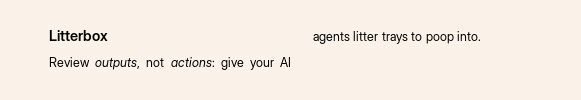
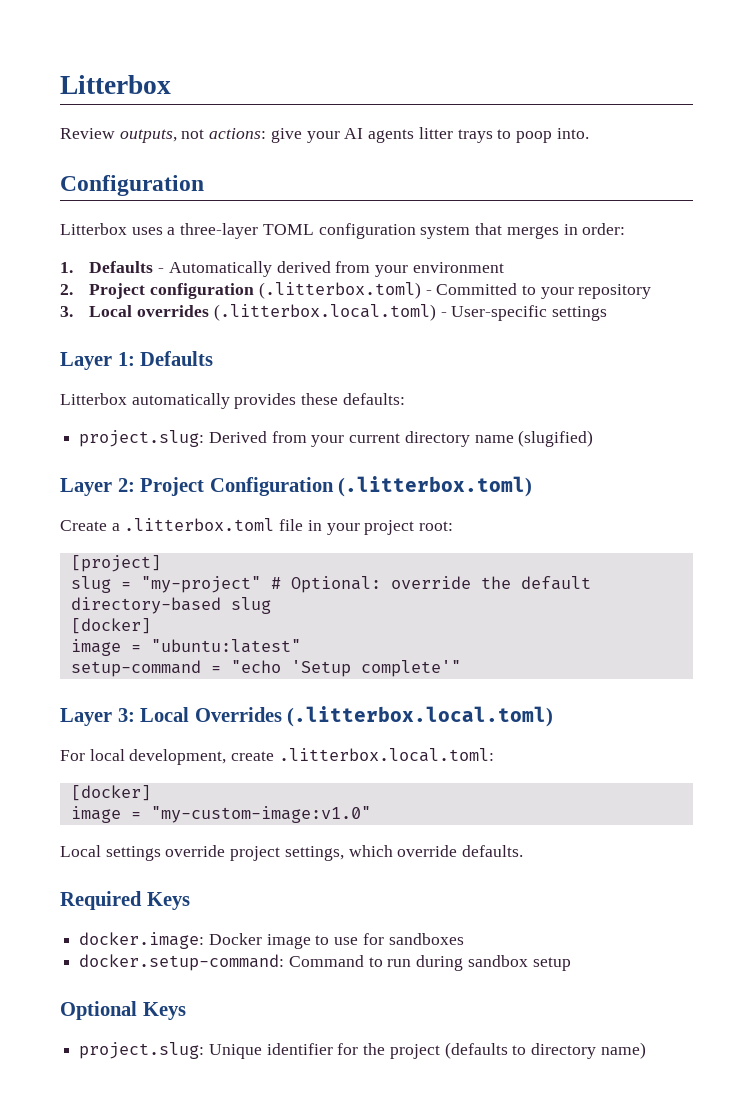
(481, 36) none -> [60,175,204,196] [60,223,626,239] [60,261,504,277] [60,282,652,299] [60,304,607,321] [60,351,214,370] [60,393,405,409] [79,430,594,447] [60,476,533,497] [60,518,454,535] [70,555,161,572] [70,576,591,593] [70,597,271,614] [70,618,151,634] [70,639,301,656] [70,660,461,677] [60,706,554,727] [60,748,494,765] [70,785,151,801] [70,806,371,823] [60,845,524,861] [60,891,190,910] [79,932,464,949] [79,954,571,971] [60,1001,186,1020] [79,1042,646,1059] // Configuration // Litterbox uses a three-layer TOML configuration system that merges in order: // 1. Defaults - Automatically derived from your environment // 2. Project configuration (.litterbox.toml) - Committed to your repository // 3. Local overrides (.litterbox.local.toml) - User-specific settings // Layer 1: Defaults // Litterbox automatically provides these defaults: // project.slug: Derived from your current directory name (slugified) // Layer 2: Project Configuration (.litterbox.toml) // Create a .litterbox.toml file in your project root: // [project] // slug = "my-project" # Optional: override the default directory-based slug // [docker] // image = "ubuntu:latest" // setup-command = "echo 'Setup complete'" // Layer 3: Local Overrides (.litterbox.local.toml) // For local development, create .litterbox.local.toml: // [docker] // image = "my-custom-image:v1.0" // Local settings override project settings, which override defaults. // Required Keys // docker.image: Docker image to use for sandboxes // docker.setup-command: Command to run during sandbox setup // Optional Keys // project.slug: Unique identifier for the project (defaults to directory name)

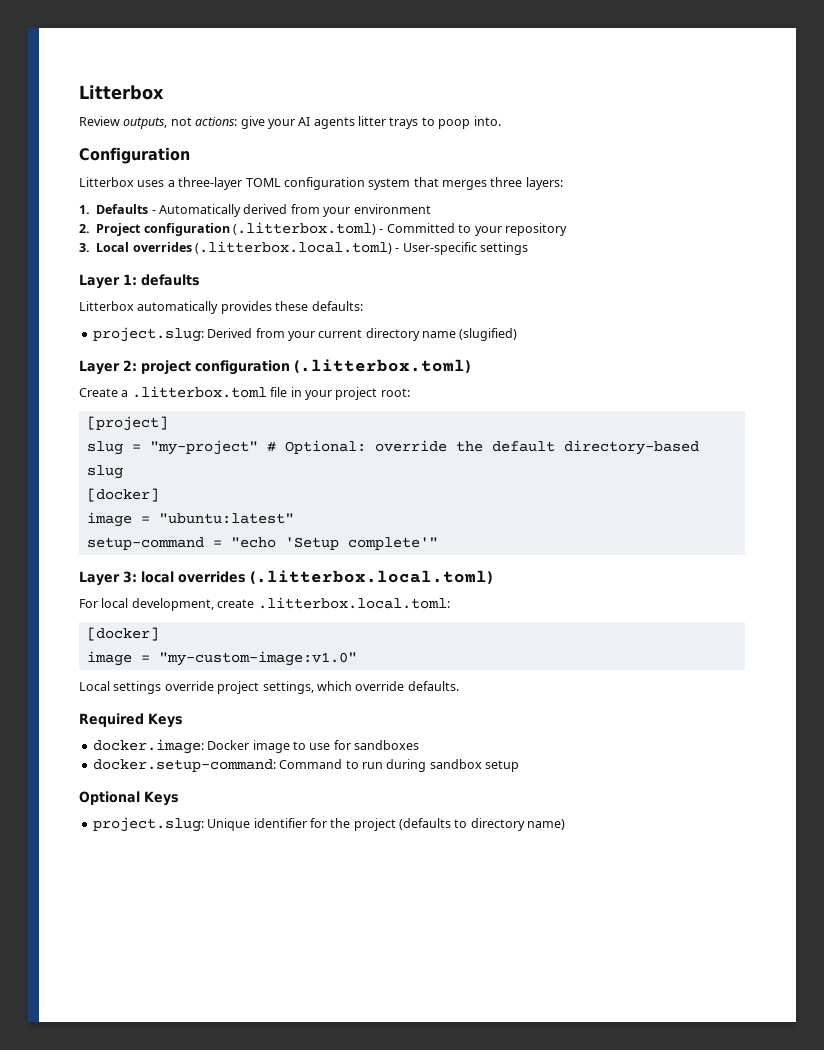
[563,223,626,235] in order: -> [490,177,563,190] three layers:
[140,351,214,366] Defaults -> [141,274,200,286] defaults
[140,477,334,496] Project Configuration -> [141,360,290,375] project configuration
[140,707,282,722] Local Overrides -> [141,571,246,583] local overrides

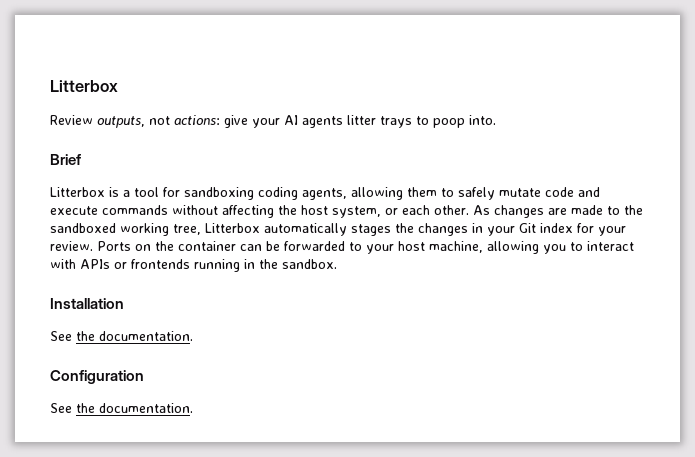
[79,147,190,164] [79,177,563,190] [79,204,431,217] [79,222,567,236] [79,241,529,255] [79,274,200,289] [79,301,363,314] [92,327,518,342] [79,359,471,375] [79,386,410,400] [86,416,168,431] [86,440,699,455] [86,465,123,479] [86,488,159,502] [86,512,294,527] [86,537,438,550] [79,570,493,586] [79,597,450,611] [86,627,159,641] [86,651,357,666] [79,681,459,694] [79,713,183,728] [92,739,419,754] [92,759,519,772] [79,791,179,806] [92,817,566,832] Configuration // Litterbox uses a three-layer TOML configuration system that merges three layers: // 1. Defaults - Automatically derived from your environment // 2. Project configuration (.litterbox.toml) - Committed to your repository // 3. Local overrides (.litterbox.local.toml) - User-specific settings // Layer 1: defaults // Litterbox automatically provides these defaults: // project.slug: Derived from your current directory name (slugified) // Layer 2: project configuration (.litterbox.toml) // Create a .litterbox.toml file in your project root: // [project] // slug = "my-project" # Optional: override the default directory-based slug // [docker] // image = "ubuntu:latest" // setup-command = "echo 'Setup complete'" // Layer 3: local overrides (.litterbox.local.toml) // For local development, create .litterbox.local.toml: // [docker] // image = "my-custom-image:v1.0" // Local settings override project settings, which override defaults. // Required Keys // docker.image: Docker image to use for sandboxes // docker.setup-command: Command to run during sandbox setup // Optional Keys // project.slug: Unique identifier for the project (defaults to directory name) -> [50,154,81,165] [50,187,600,200] [50,205,643,218] [50,223,626,236] [50,241,634,254] [50,259,337,272] [50,298,124,309] [50,331,193,341] [50,370,144,384] [50,403,193,413] Brief // Litterbox is a tool for sandboxing coding agents, allowing them to safely mutate code and execute commands without affecting the host system, or each other. As changes are made to the sandboxed working tree, Litterbox automatically stages the changes in your Git index for your review. Ports on the container can be forwarded to your host machine, allowing you to interact with APIs or frontends running in the sandbox. // Installation // See the documentation. // Configuration // See the documentation.

